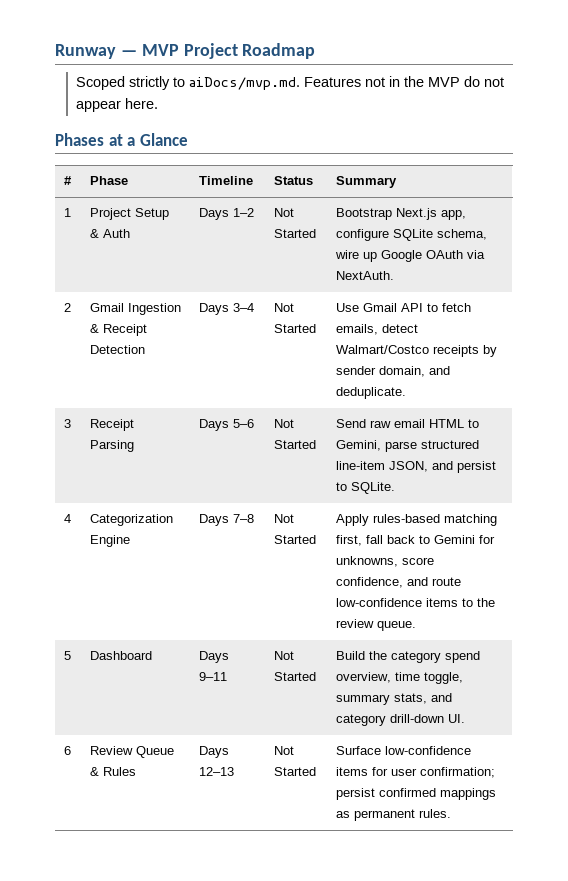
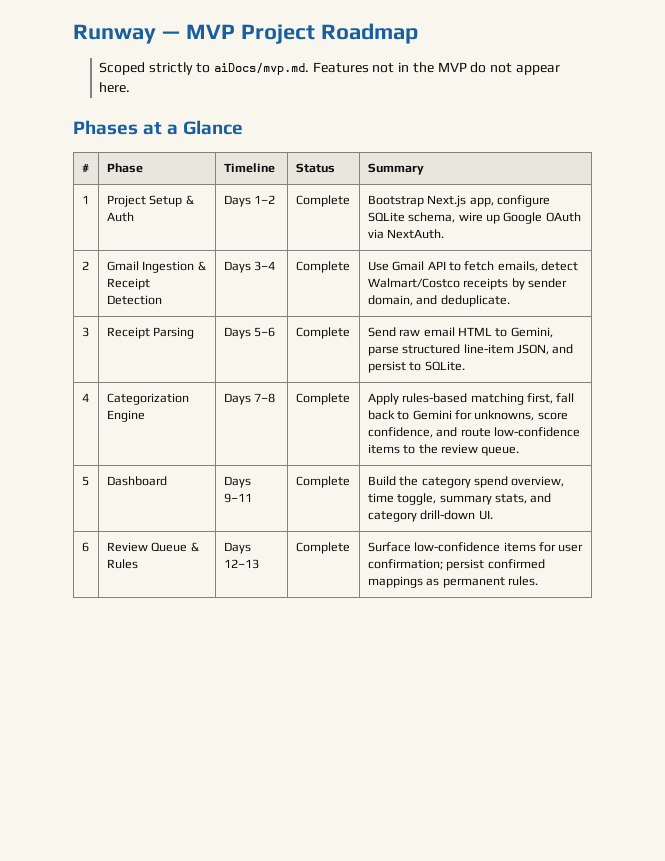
[274,208,295,217] [274,229,317,238] Not Started -> [295,195,350,207] Complete
[274,303,295,312] [274,324,317,333] Not Started -> [295,261,350,273] Complete
[274,419,295,428] [274,440,317,449] Not Started -> [295,327,350,339] Complete
[274,514,295,523] [274,535,317,544] Not Started -> [295,393,350,405] Complete
[274,651,295,660] [274,672,317,681] Not Started -> [295,476,350,488] Complete
[274,746,295,755] [274,767,317,776] Not Started -> [295,542,350,554] Complete

